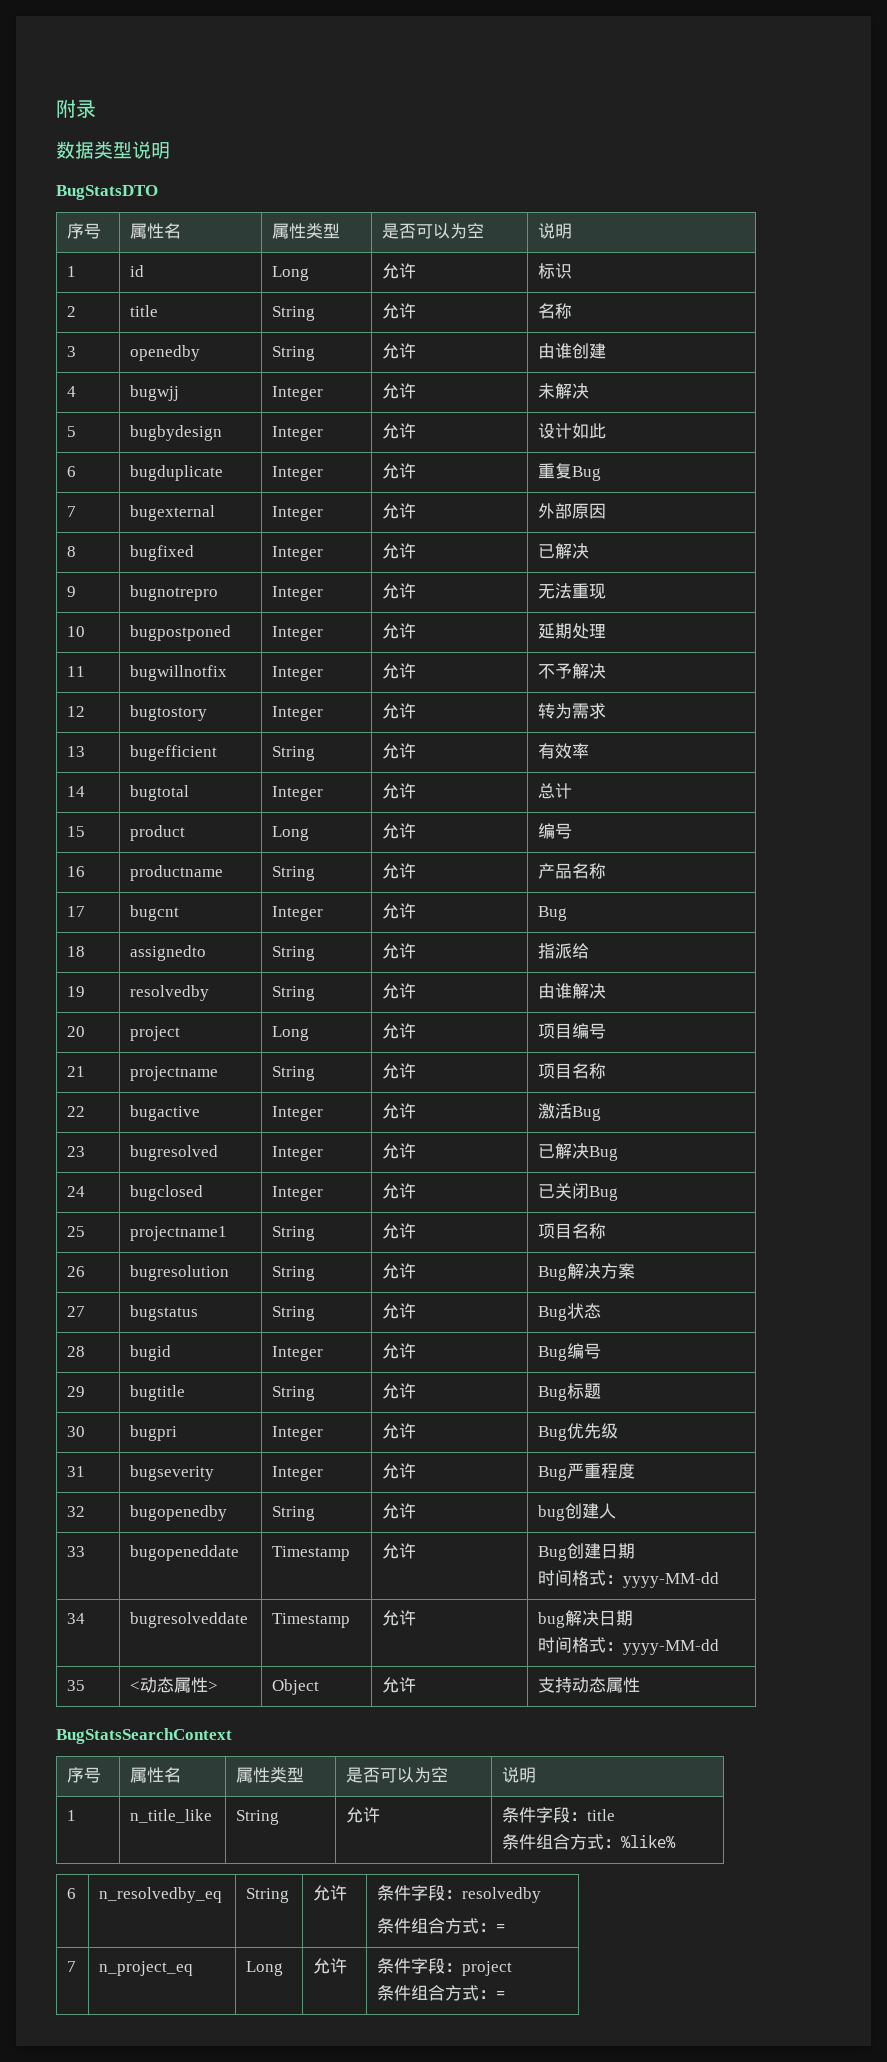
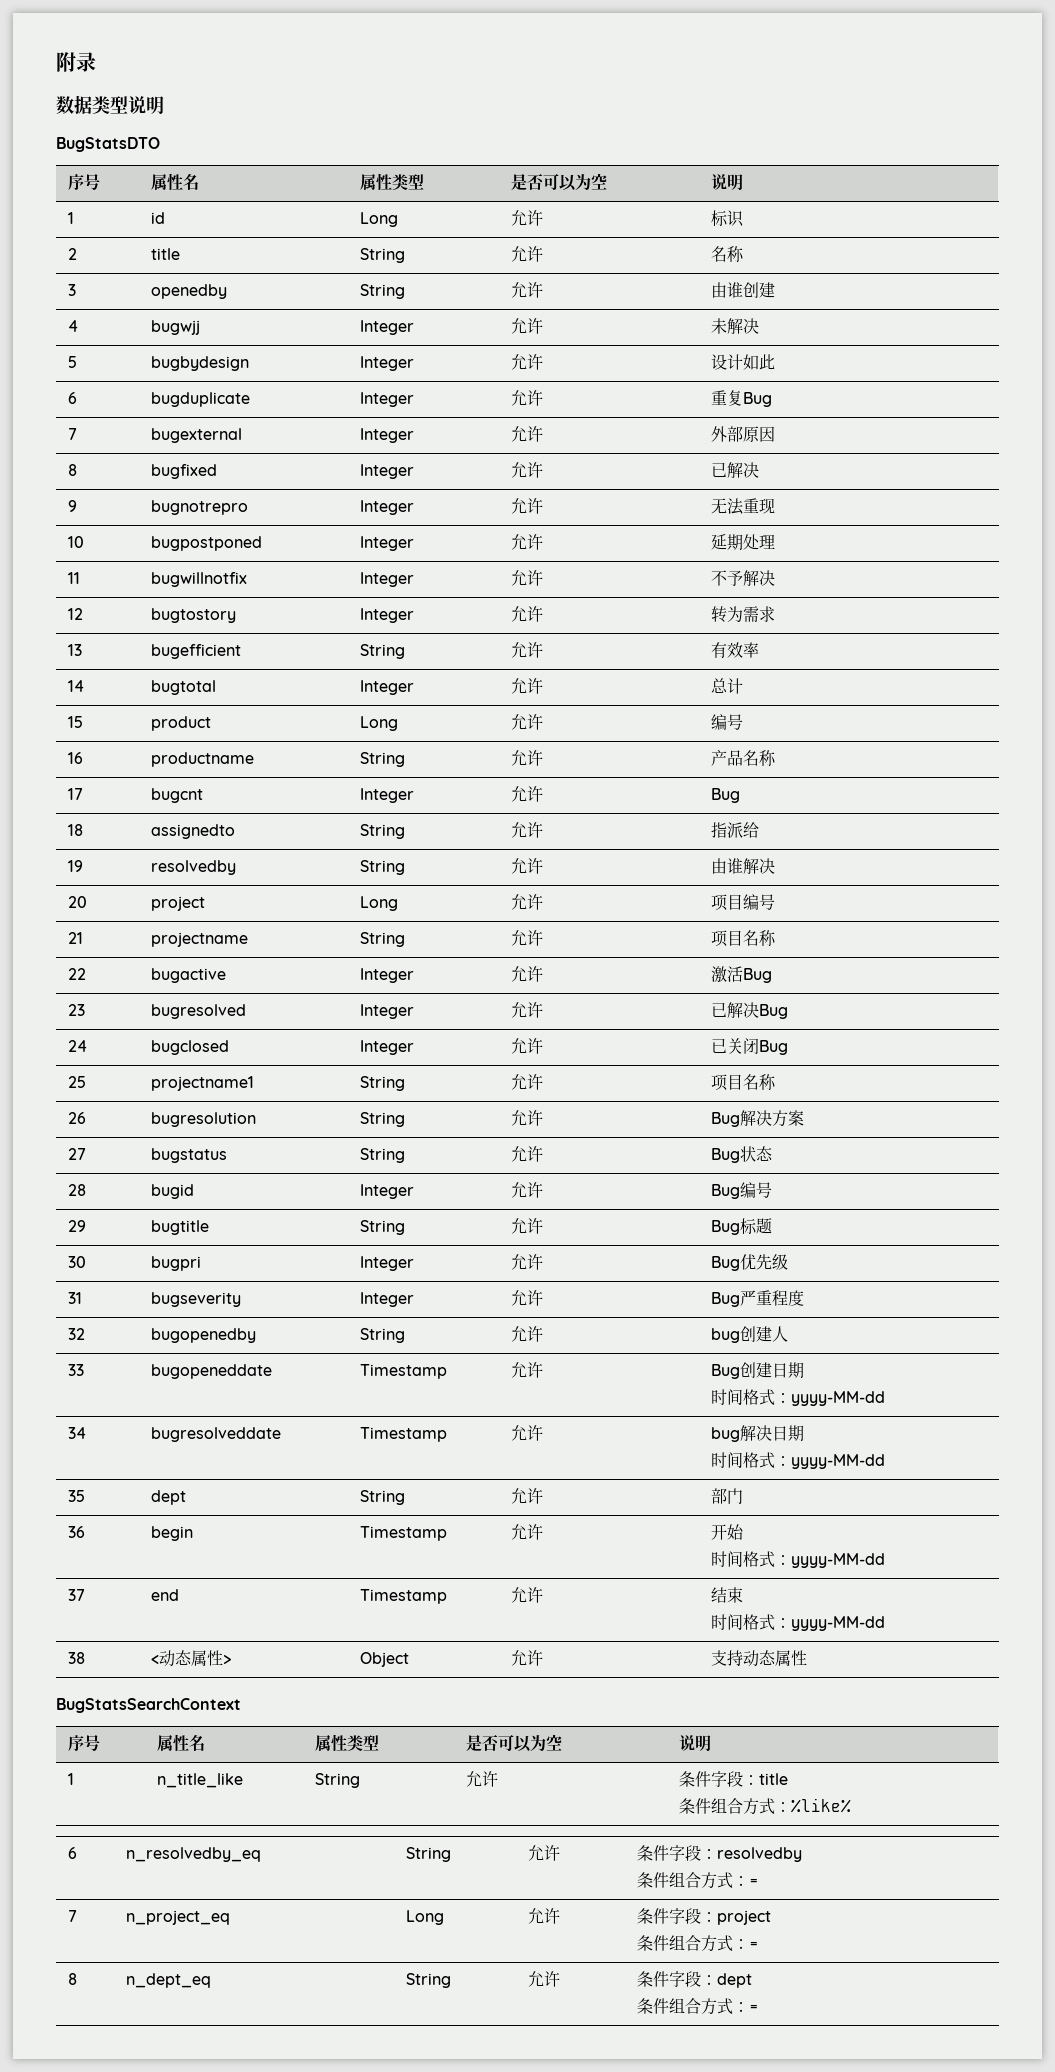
(86, 1685) none -> [150,1490,186,1505] [359,1490,405,1505] [510,1488,543,1504] [710,1488,743,1504] [67,1526,85,1538] [150,1526,193,1541] [359,1526,447,1541] [510,1524,543,1540] [710,1524,744,1540] [710,1551,885,1568] [67,1589,85,1601] [150,1589,179,1601] [359,1589,447,1604] [510,1587,543,1603] [710,1587,743,1603] [710,1614,885,1631] [67,1652,85,1664] | dept | String | 允许 | 部门 // 36 | begin | Timestamp | 允许 | 开始 // 时间格式：yyyy-MM-dd // 37 | end | Timestamp | 允许 | 结束 // 时间格式：yyyy-MM-dd // 38
(506, 1995) none -> [67,1973,77,1985] [125,1973,211,1988] [405,1973,451,1988] [527,1971,560,1987] [636,1971,752,1988] [636,1998,759,2015] // 8 | n_dept_eq | String | 允许 | 条件字段：dept // 条件组合方式：=

